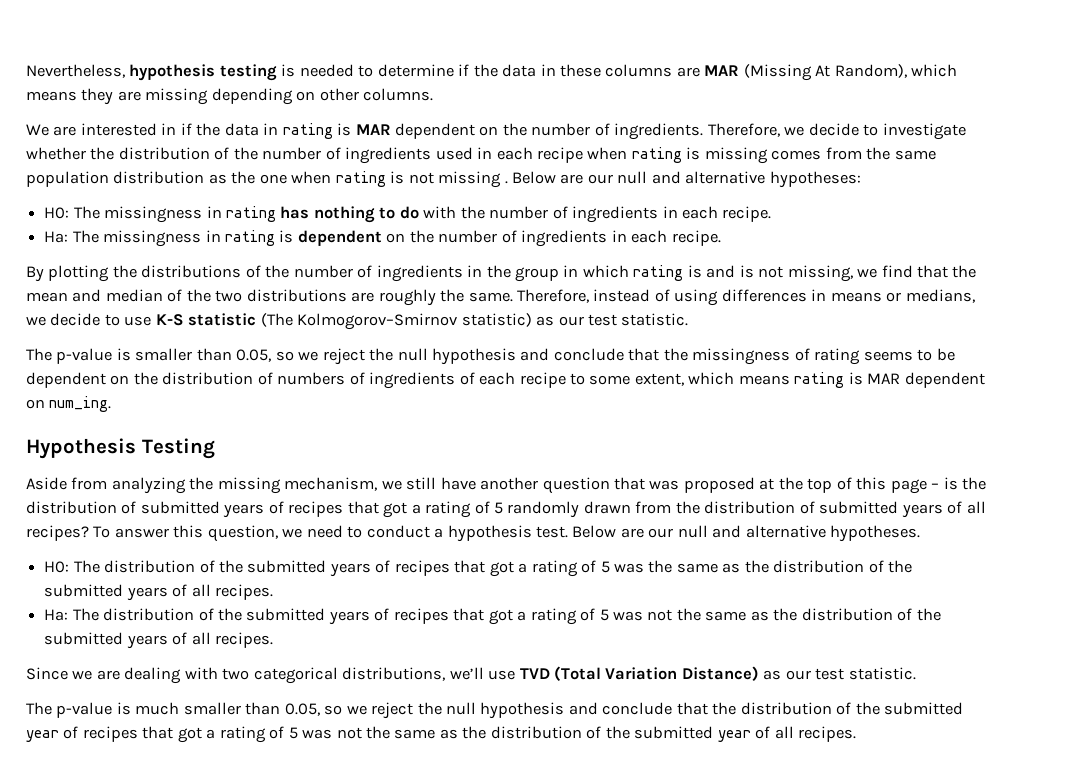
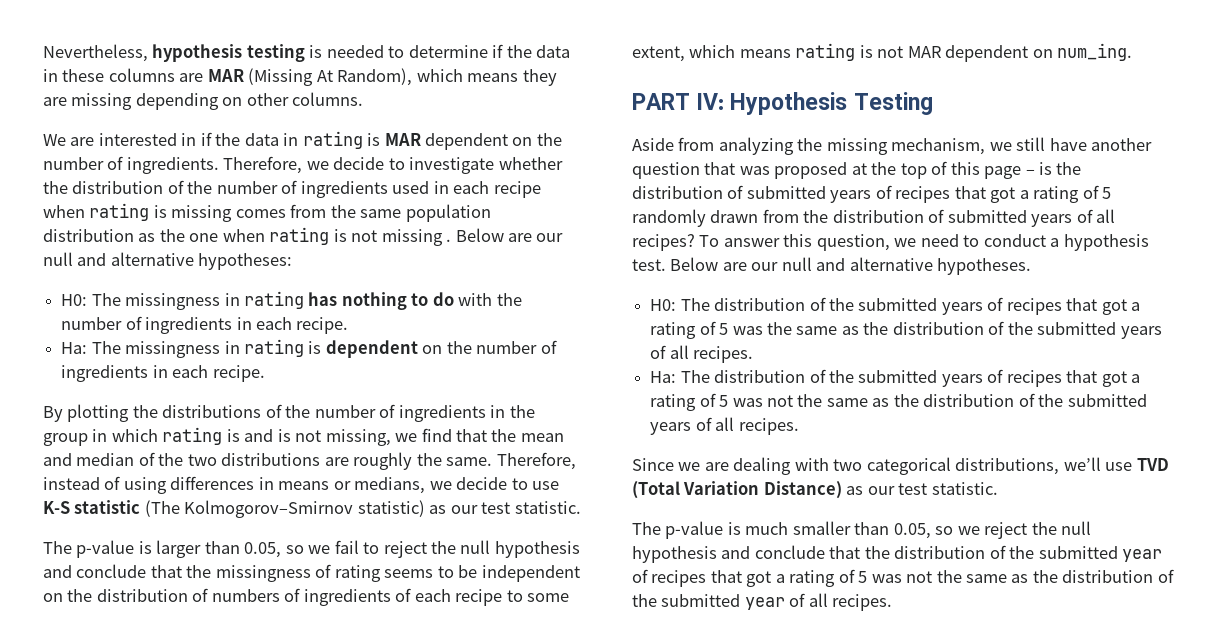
[135,348,319,362] smaller than 0.05, so we -> [156,540,380,558] larger than 0.05, so we fail to
[26,372,106,388] dependent -> [481,565,580,582] independent
(863, 378) none -> [877,46,904,58] not
(112, 404) none -> [632,93,725,110] PART IV:

